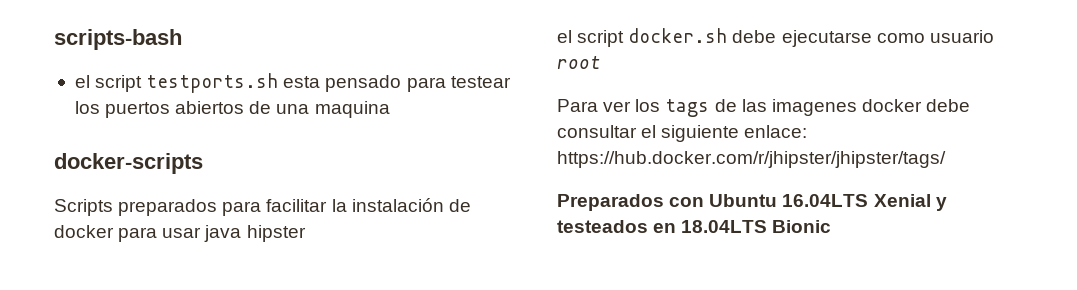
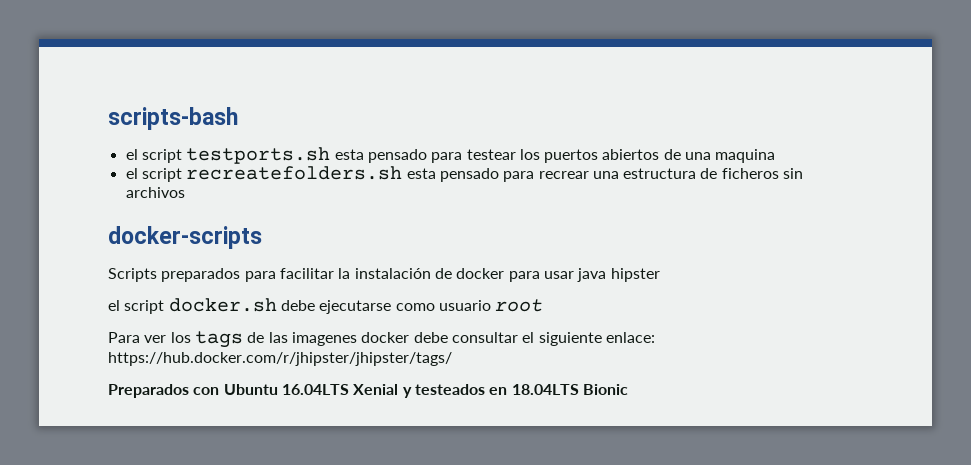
(390, 109) none -> [125,166,804,182] [125,187,185,198] // el script recreatefolders.sh esta pensado para recrear una estructura de ficheros sin archivos

